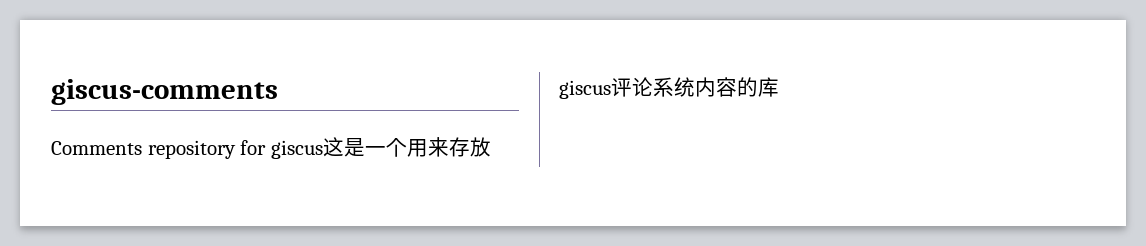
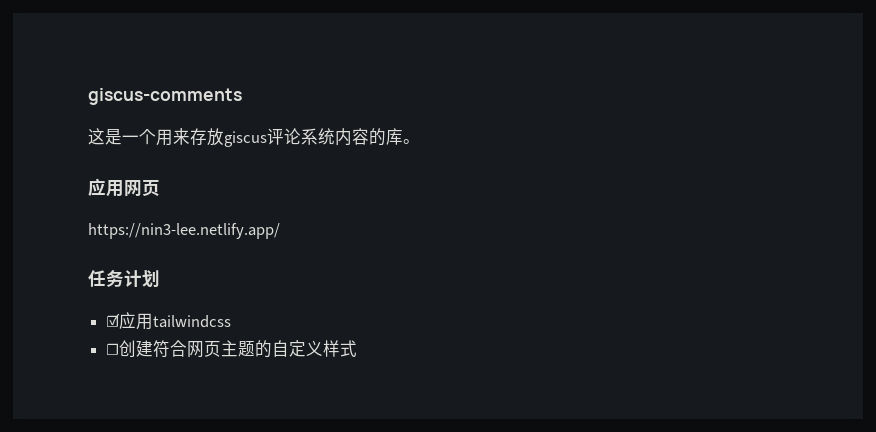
[51,140,323,159] Comments repository for giscus -> (242, 96) none
(779, 87) none -> [403,139,420,144] [88,178,160,197] [88,223,280,239] [88,270,160,287] [106,312,232,330] [106,340,358,358] 。 // 应用网页 // https://nin3-lee.netlify.app/ // 任务计划 // ☑应用tailwindcss // ☐创建符合网页主题的自定义样式

